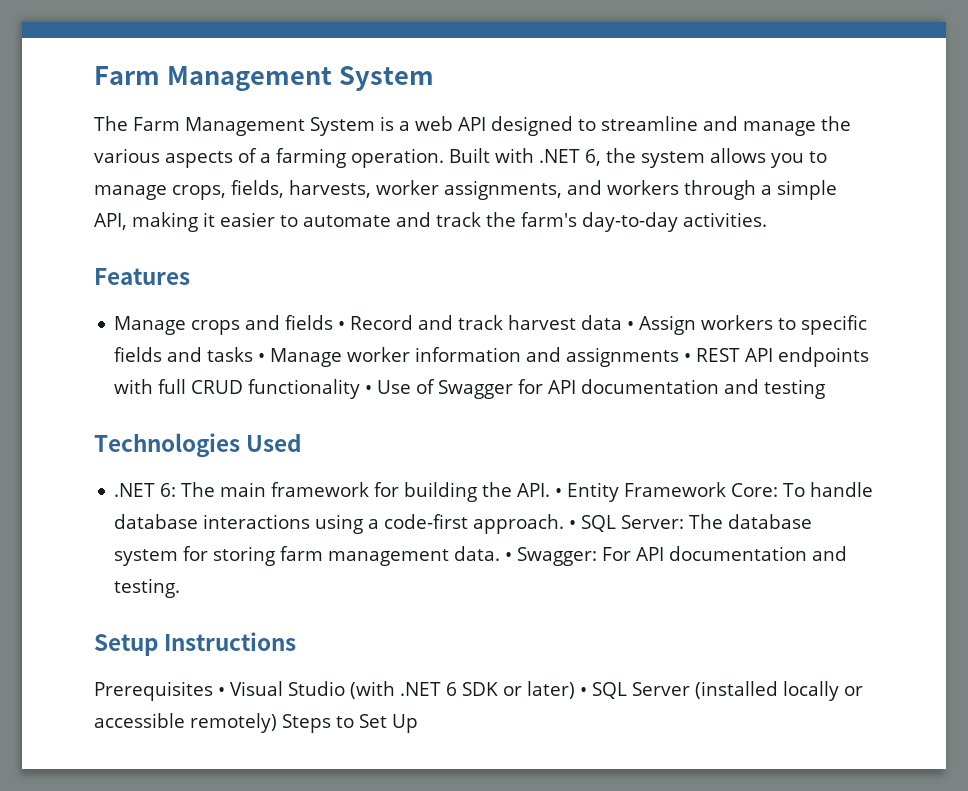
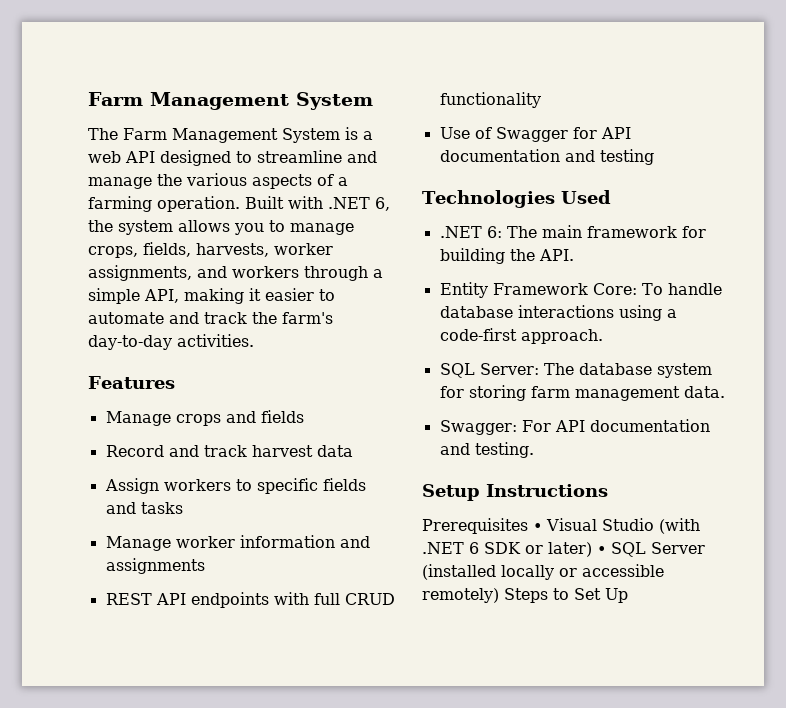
[338,321,346,330] • -> (304, 416) //
[627,321,635,330] • -> (353, 451) //
[258,353,266,362] • -> (183, 508) //
[684,353,692,362] • -> (205, 566) //
[365,385,373,394] • -> (541, 100) //
[555,488,563,497] • -> (574, 255) //
[569,520,577,529] • -> (603, 336) //
[505,552,513,561] • -> (725, 392) //

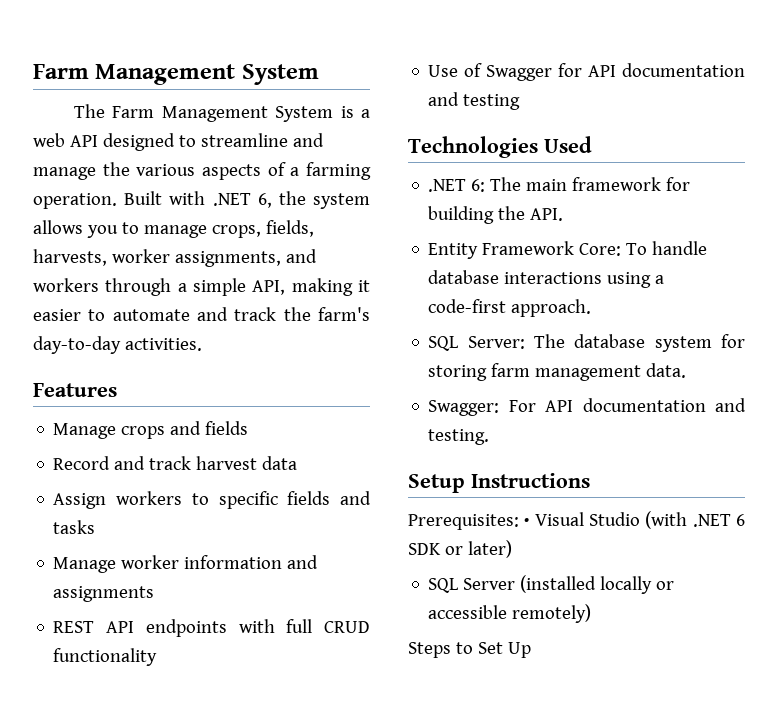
[422,518,528,534] Prerequisites -> [408,514,519,530] Prerequisites:
[597,546,606,554] • -> (512, 549) //
(499, 595) none -> (592, 613) //

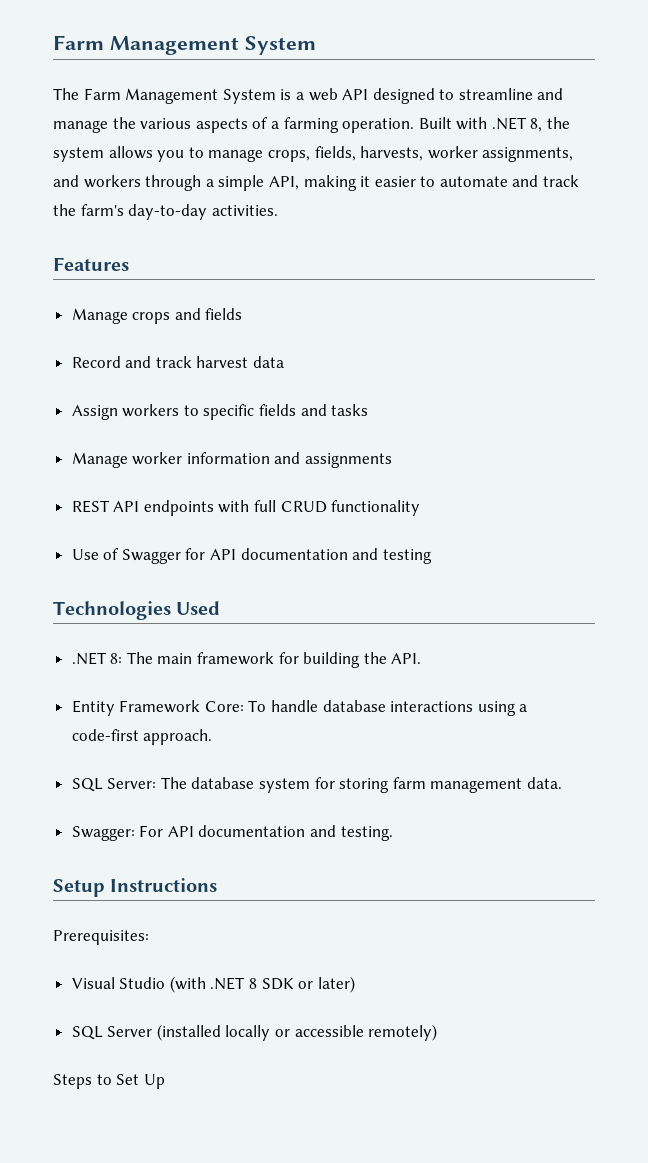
[257,193,272,208] 6, -> [530,118,543,132] 8,
[471,179,486,192] 6: -> [110,653,123,664] 8:
[524,518,530,526] • -> (149, 937) //
[736,514,745,526] 6 -> [249,978,258,989] 8

